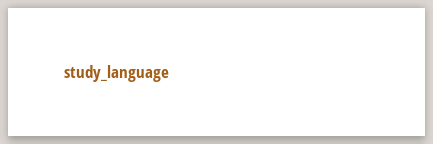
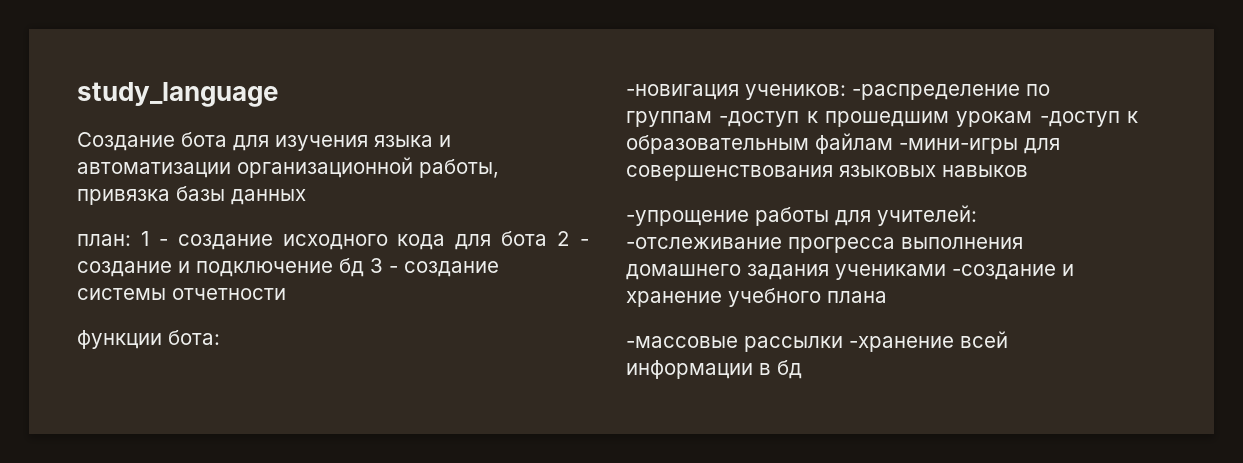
(169, 73) none -> [77,132,451,151] [77,157,499,178] [77,186,306,205] [77,231,590,250] [77,258,499,277] [77,288,286,300] [77,330,220,349] [626,84,1050,100] [626,111,1138,127] [626,133,1060,154] [626,165,1028,181] [626,205,977,226] [626,237,1023,253] [626,264,1074,280] [626,288,887,307] [626,331,1008,352] [626,360,802,379] // Создание бота для изучения языка и автоматизации организационной работы, привязка базы данных // план: 1 - создание исходного кода для бота 2 - создание и подключение бд 3 - создание системы отчетности // функции бота: // -новигация учеников: -распределение по группам -доступ к прошедшим урокам -доступ к образовательным файлам -мини-игры для совершенствования языковых навыков // -упрощение работы для учителей: -отслеживание прогресса выполнения домашнего задания учениками -создание и хранение учебного плана // -массовые рассылки -хранение всей информации в бд

